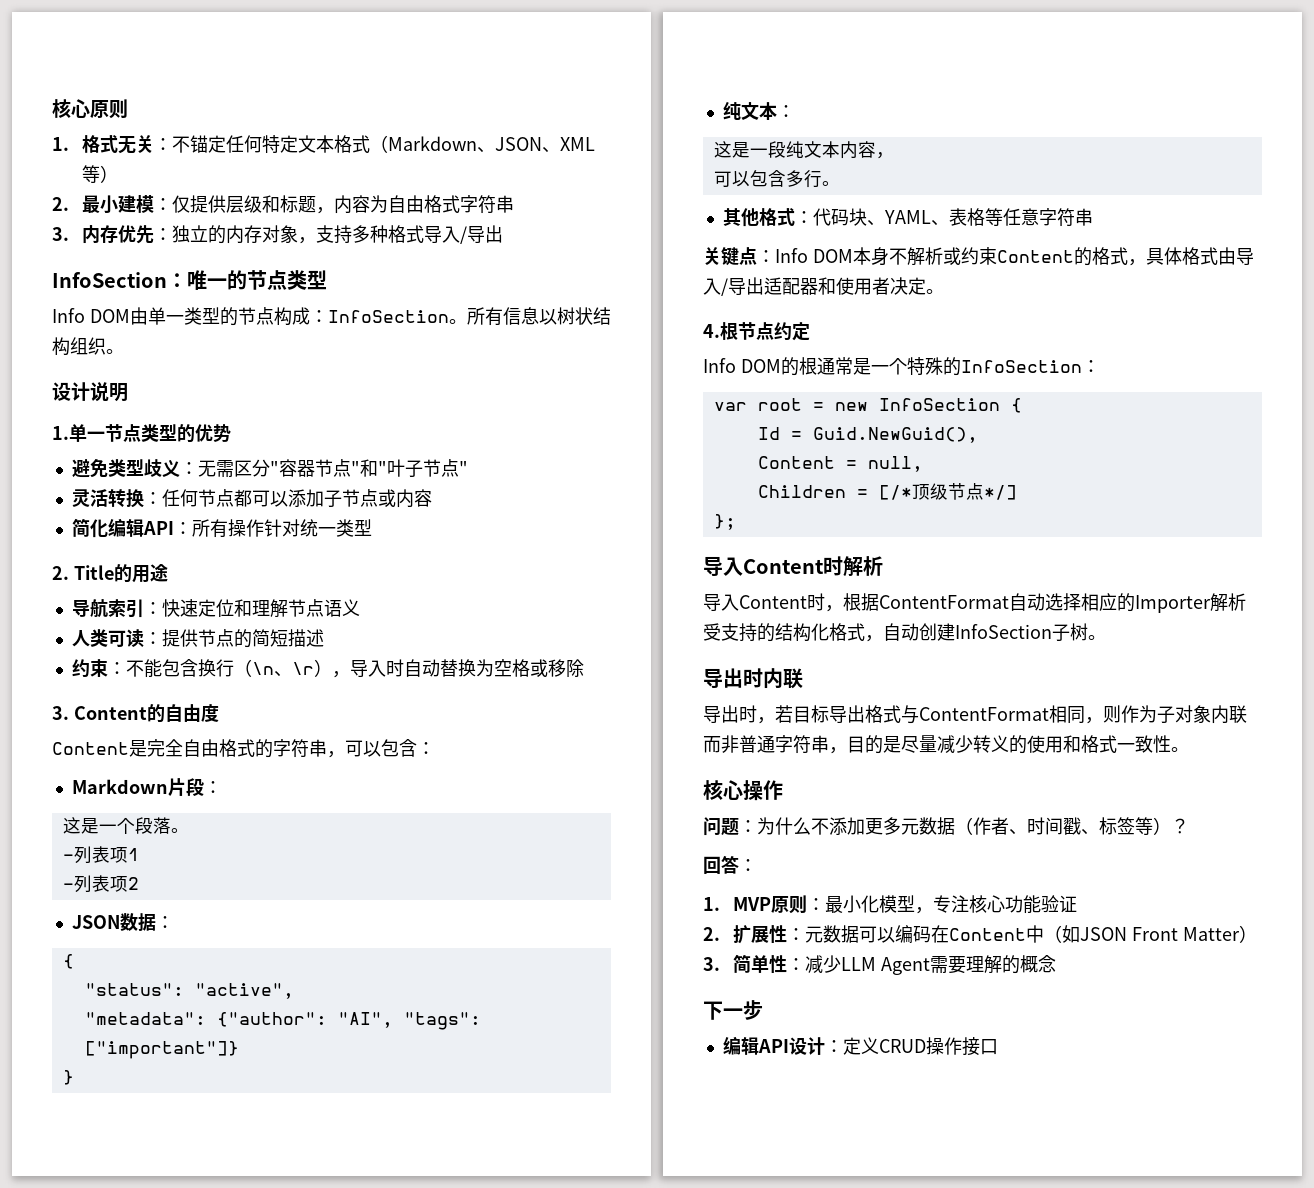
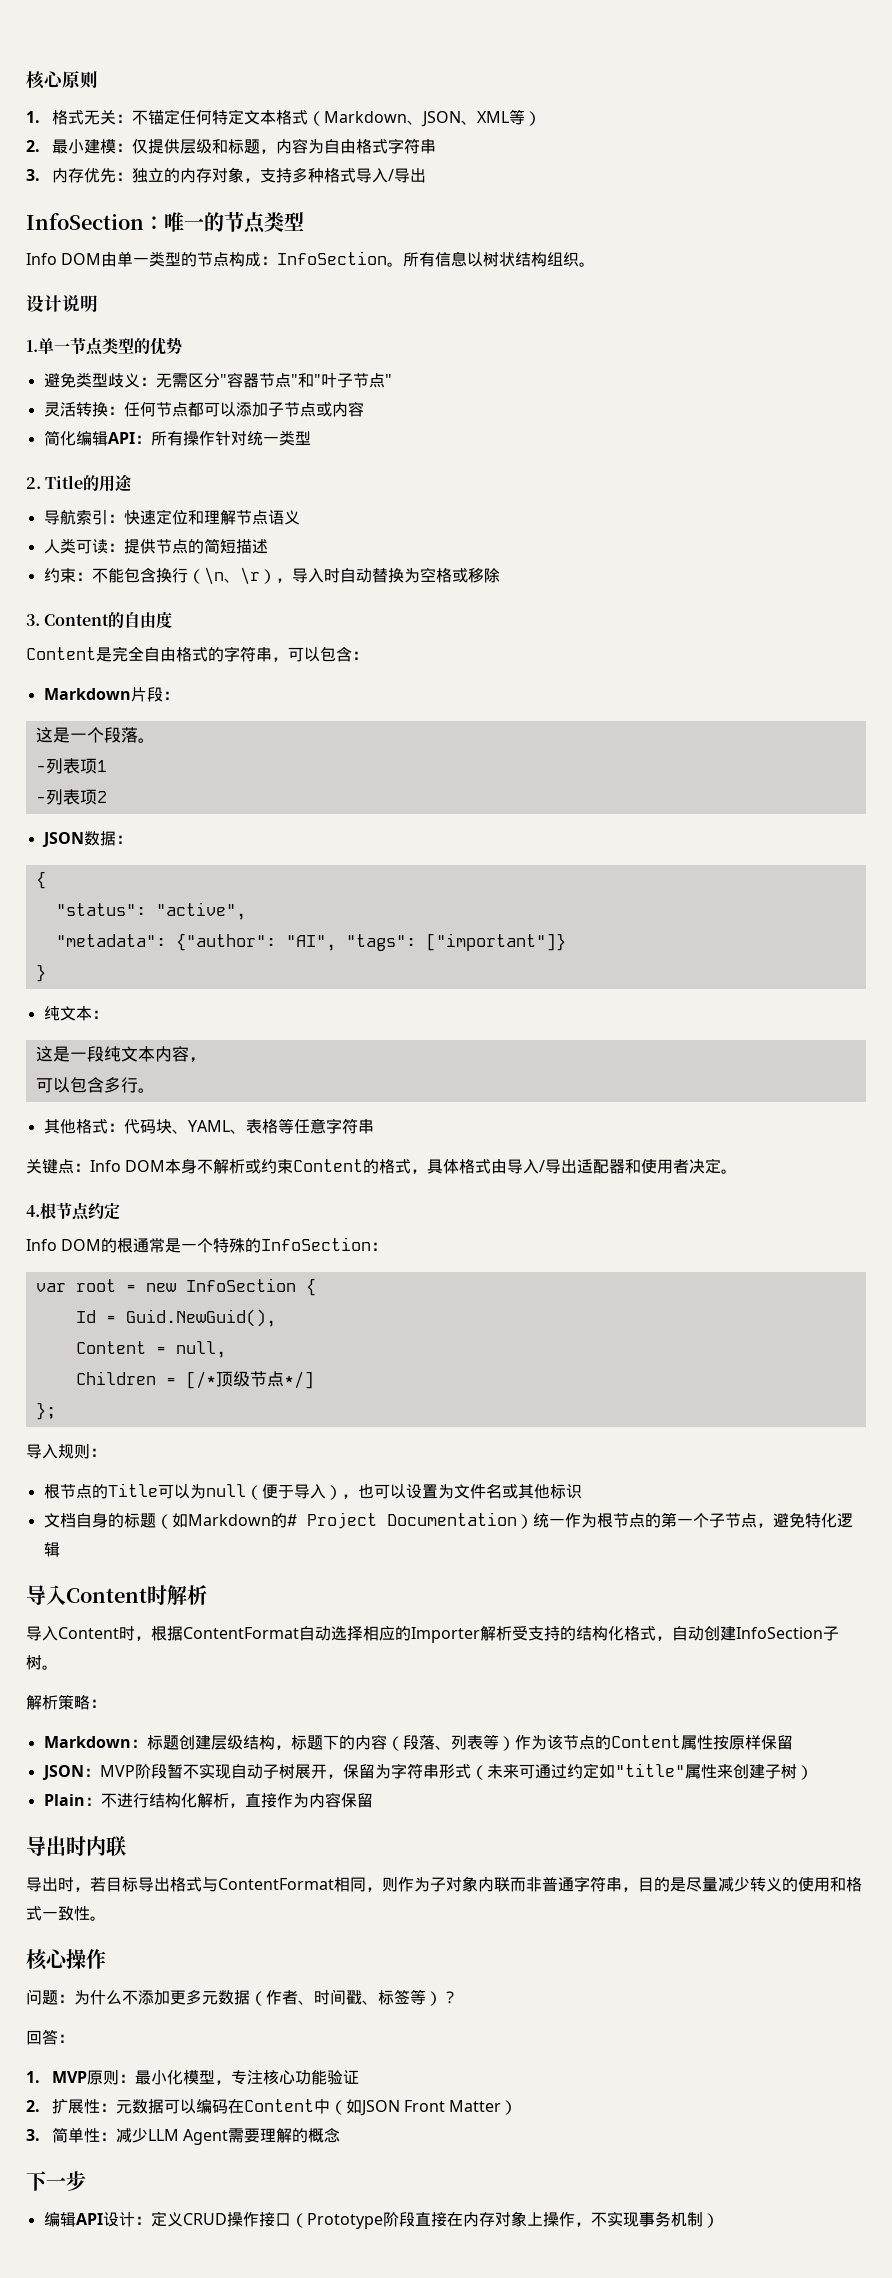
(736, 522) none -> [26,1444,106,1459] [43,1483,582,1500] [43,1512,853,1529] [43,1542,60,1557] // 导入规则： // 根节点的Title可以为null（便于导入），也可以设置为文件名或其他标识 // 文档自身的标题（如Markdown的# Project Documentation）统一作为根节点的第一个子节点，避免特化逻辑
(1106, 637) none -> [26,1694,106,1710] [43,1734,793,1751] [41,1763,813,1780] [43,1792,373,1808] // 解析策略： // Markdown：标题创建层级结构，标题下的内容（段落、列表等）作为该节点的Content属性按原样保留 // JSON：MVP阶段暂不实现自动子树展开，保留为字符串形式（未来可通过约定如"title"属性来创建子树） // Plain：不进行结构化解析，直接作为内容保留
(998, 1047) none -> [290,2211,719,2229] （Prototype阶段直接在内存对象上操作，不实现事务机制）

